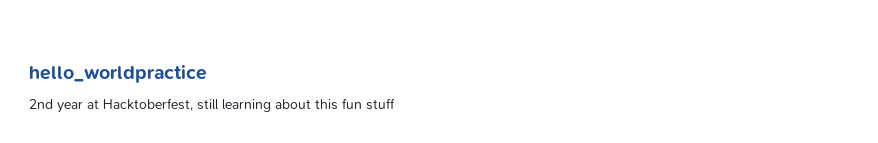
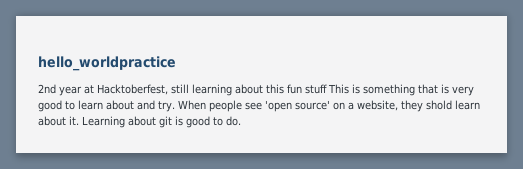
(395, 104) none -> [328,84,474,96] [38,100,480,112] [38,116,241,128] This is something that is very good to learn about and try. When people see 'open source' on a website, they shold learn about it. Learning about git is good to do.

